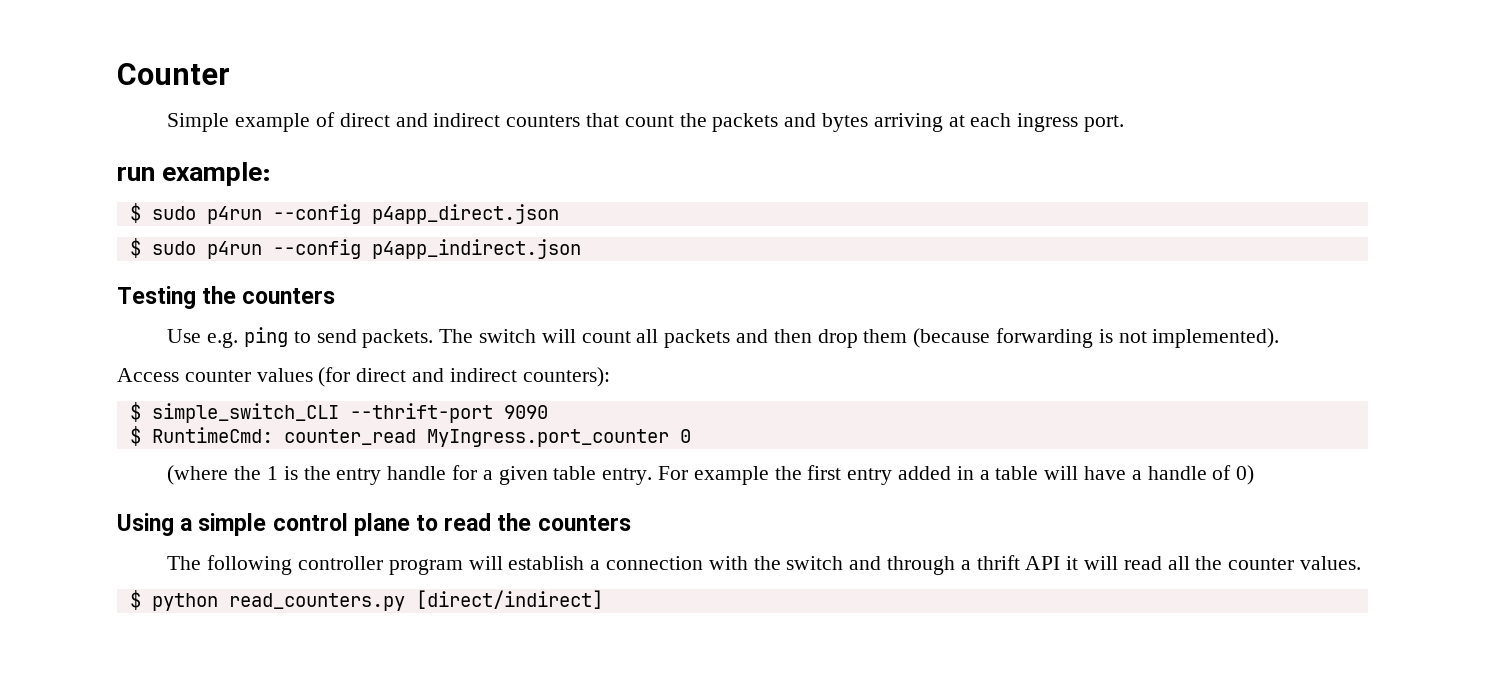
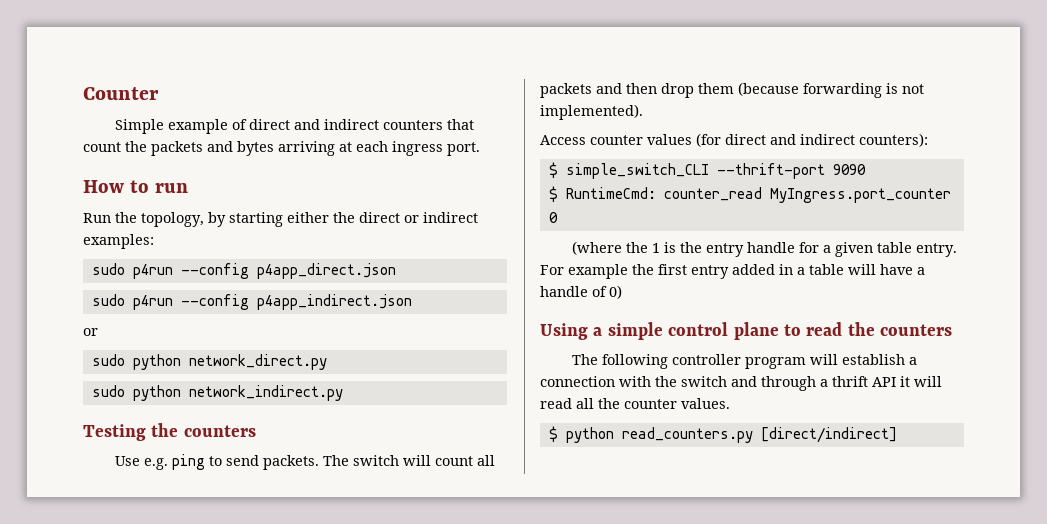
(1125, 123) none -> [83,180,149,193] How to
[162,162,272,186] [129,203,141,223] example: // $ -> [83,212,478,227] [83,234,154,249] // Run the topology, by starting either the direct or indirect examples: //
[129,238,141,258] $ -> (396, 271) none
(581, 249) none -> [83,328,98,336] [91,354,327,370] [91,385,343,401] // or // sudo python network_direct.py // sudo python network_indirect.py

